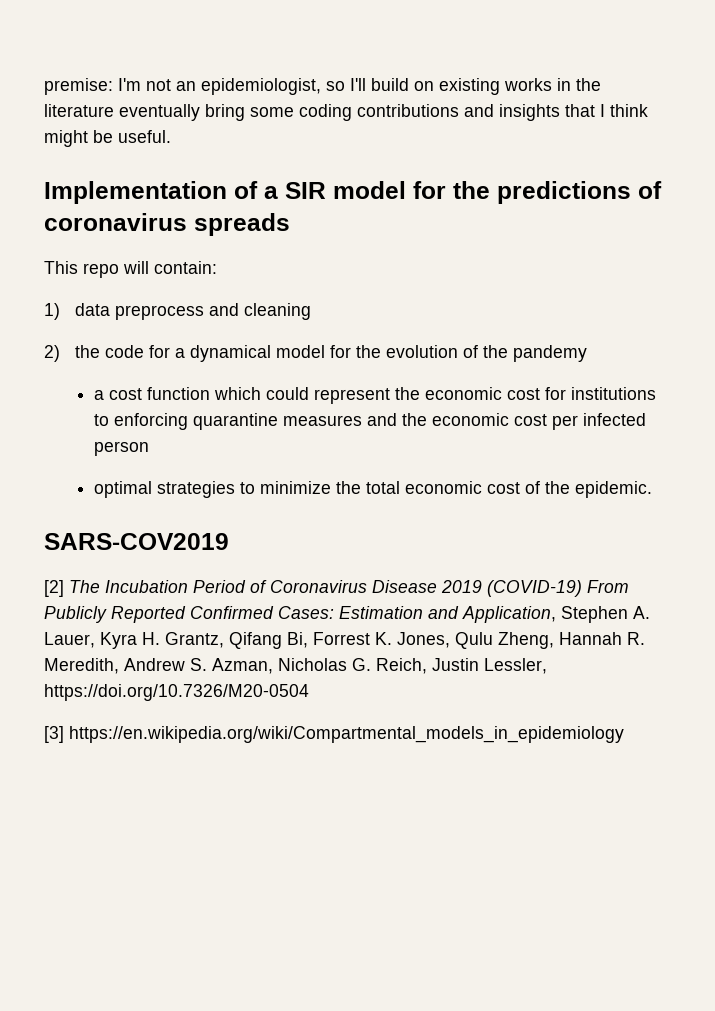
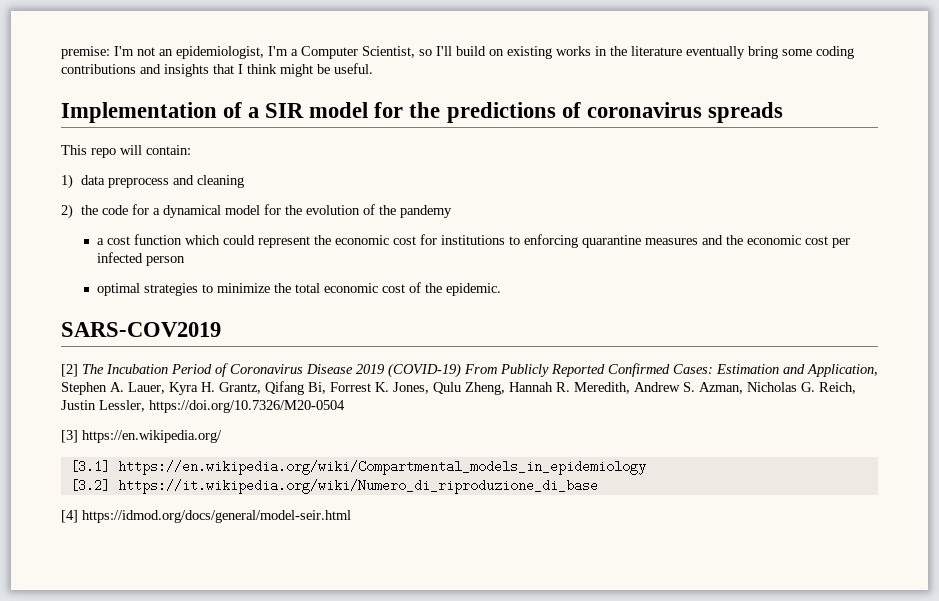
(321, 86) none -> [268,46,415,59] I'm a Computer Scientist,
(64, 734) none -> [82,430,222,443] [69,460,110,473] https://en.wikipedia.org/ // [3.1]
(624, 734) none -> [69,479,598,494] [61,510,351,523] // [3.2] https://it.wikipedia.org/wiki/Numero_di_riproduzione_di_base // [4] https://idmod.org/docs/general/model-seir.html

